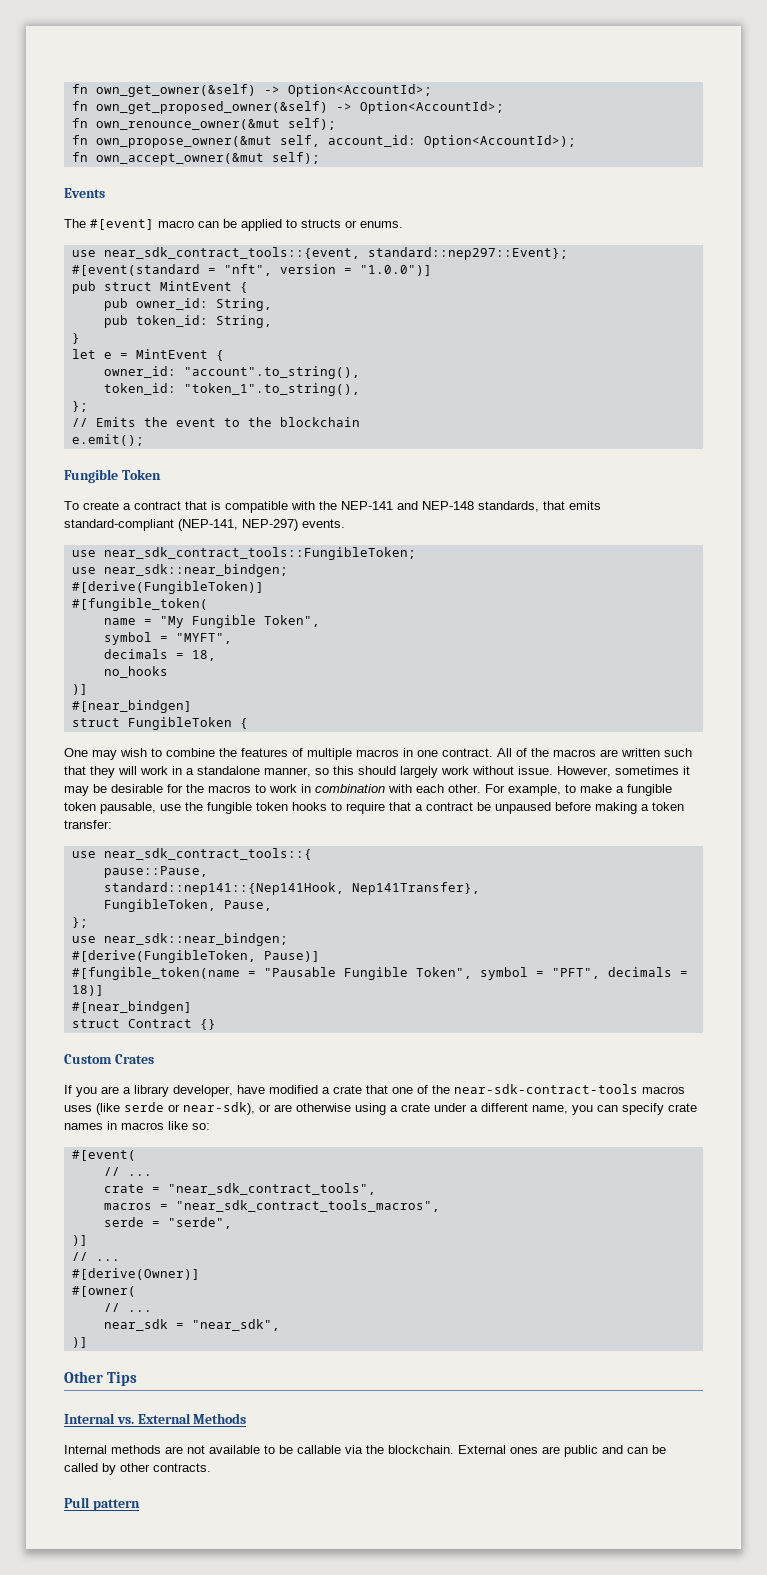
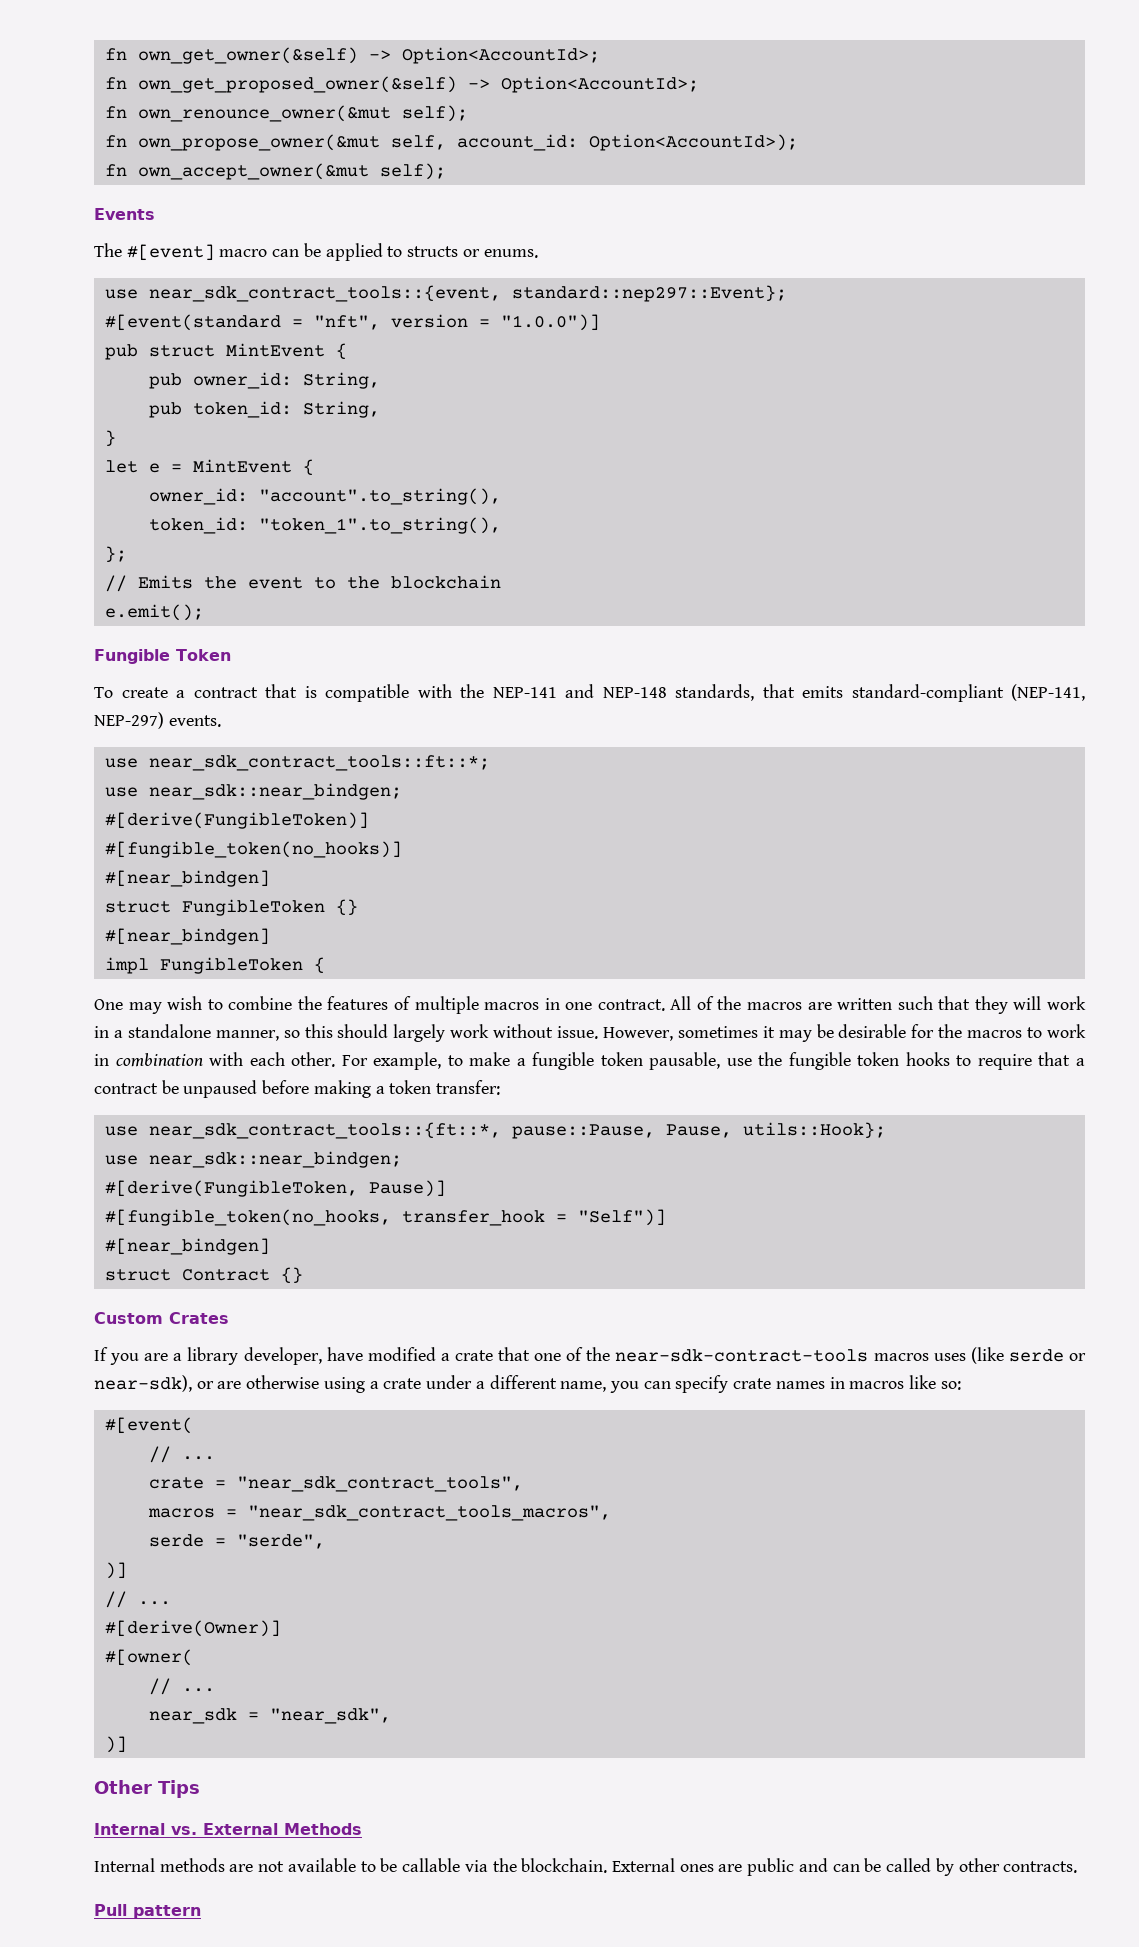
[103,547,416,560] near_sdk_contract_tools::FungibleToken; -> [148,755,490,771] near_sdk_contract_tools::ft::*;
[71,598,208,611] [103,615,320,628] [103,632,232,645] [103,649,216,661] [103,666,168,678] [71,684,88,695] #[fungible_token( // name = "My Fungible Token", // symbol = "MYFT", // decimals = 18, // no_hooks // )] -> [104,841,402,858] #[fungible_token(no_hooks)]
(232, 723) none -> [335,899,358,916] [104,928,270,945] [104,957,303,974] {} // #[near_bindgen] // impl FungibleToken
[103,848,312,860] near_sdk_contract_tools::{ // -> [148,1122,501,1139] near_sdk_contract_tools::{ft::*,
[103,882,480,895] [103,899,216,912] // standard::nep141::{Nep141Hook, Nep141Transfer}, // FungibleToken, -> (655, 1131) none
[71,917,88,928] // }; -> [742,1122,886,1139] utils::Hook};
[71,967,688,980] [71,985,104,996] #[fungible_token(name = "Pausable Fungible Token", symbol = "PFT", decimals = 18)] -> [104,1209,666,1226] #[fungible_token(no_hooks, transfer_hook = "Self")]

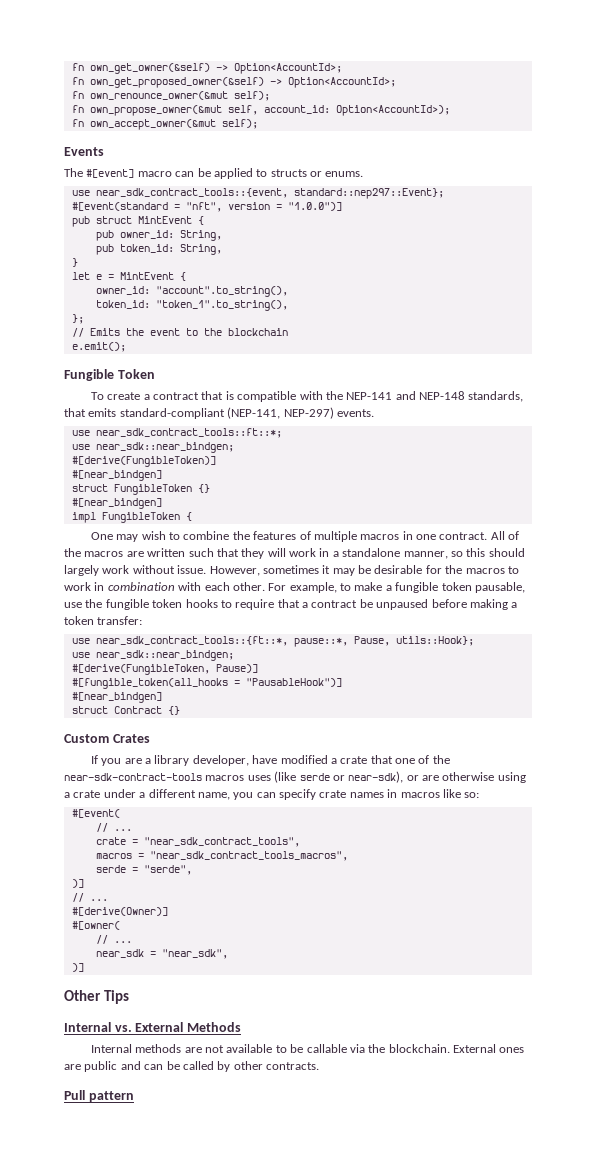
[104,841,402,858] // #[fungible_token(no_hooks)] -> (216, 461) none
[511,1124,655,1139] pause::Pause, -> [293,637,348,647] pause::*,
[104,1209,666,1226] #[fungible_token(no_hooks, transfer_hook = "Self")] -> [71,678,342,689] #[fungible_token(all_hooks = "PausableHook")]

